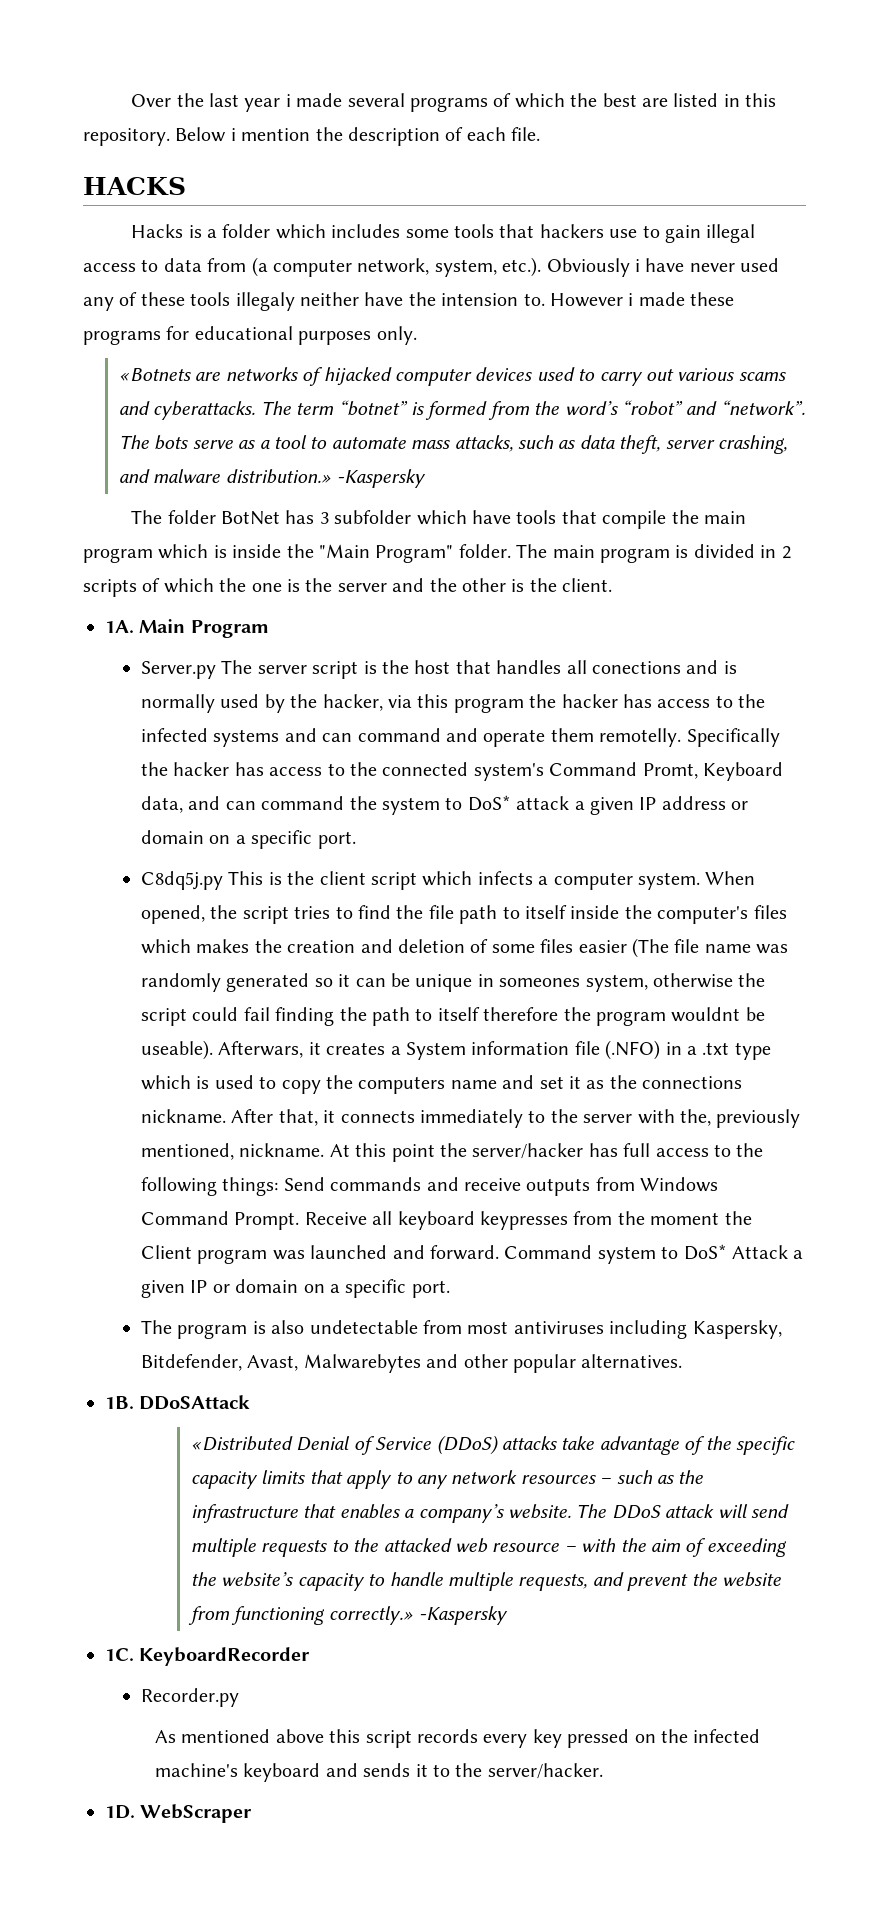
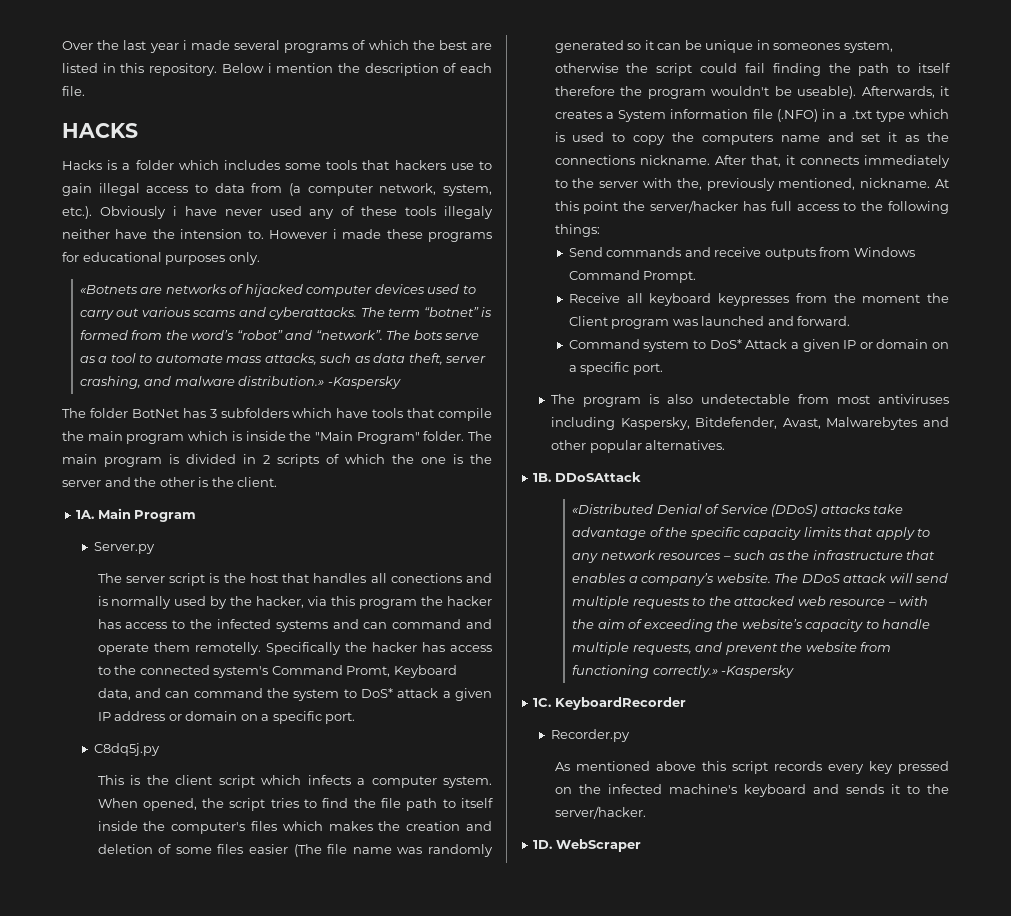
[334,510,412,524] subfolder -> [220,408,289,418] subfolders
(216, 670) none -> (156, 548) //
(223, 880) none -> (161, 749) //
[671,1007,741,1022] wouldnt -> [711,86,770,96] wouldn't
[218,1041,304,1058] Afterwars, -> [861,86,935,98] Afterwards,
(279, 1186) none -> (600, 230) //
(300, 1221) none -> (697, 277) //
(499, 1252) none -> (851, 321) //

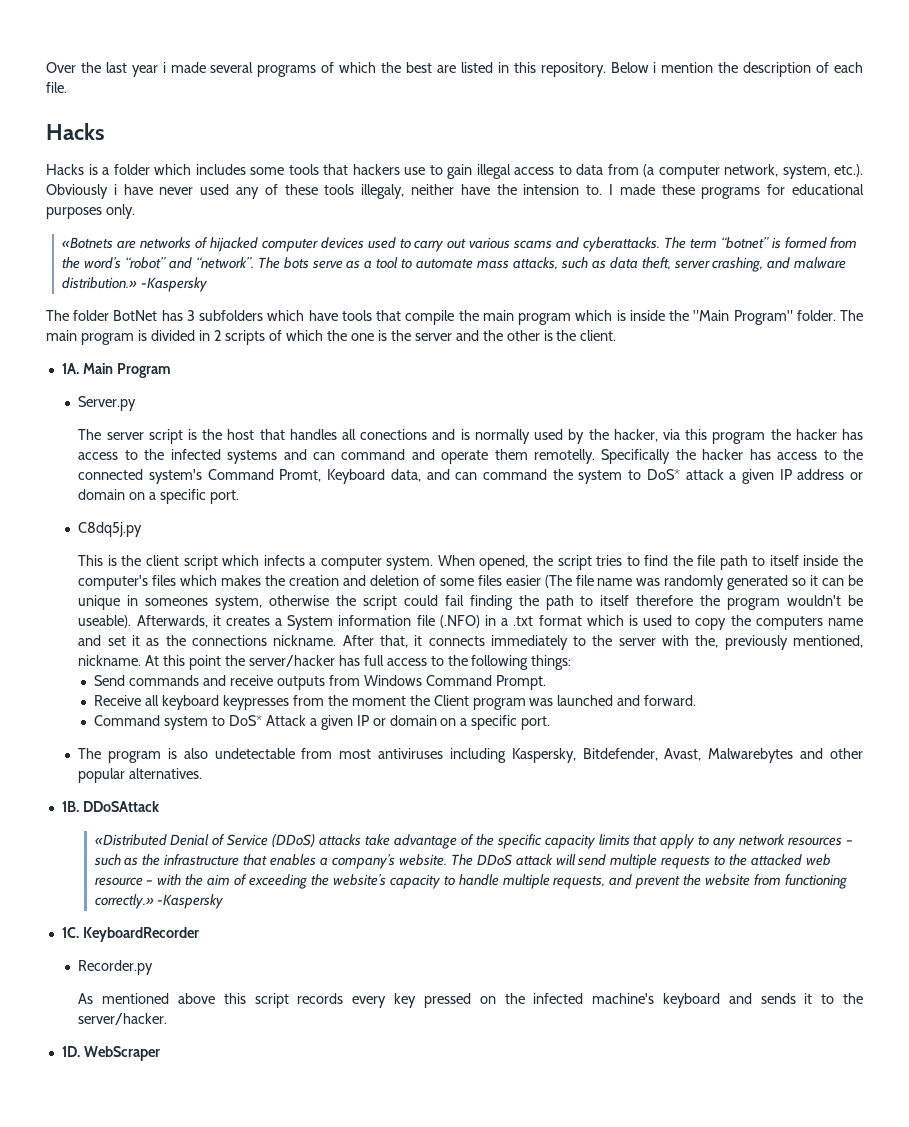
[62,123,138,138] HACKS -> [46,123,105,140] Hacks
[443,206,493,219] illegaly -> [361,184,405,199] illegaly,
[269,229,337,239] However i -> [609,184,613,195] I
[875,110,905,122] type -> [538,615,582,626] format

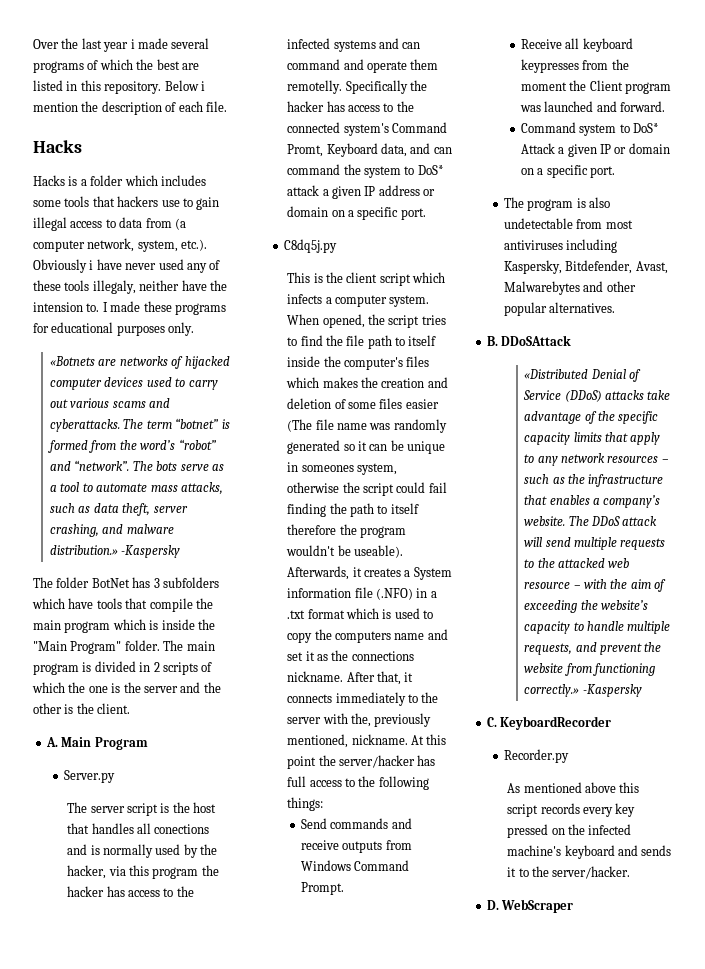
[61,363,79,374] 1A. -> [45,737,58,747] A.
[61,801,79,812] 1B. -> [486,336,498,346] B.
[61,927,79,938] 1C. -> [486,717,497,727] C.
[61,1046,80,1057] 1D. -> [486,900,499,910] D.

